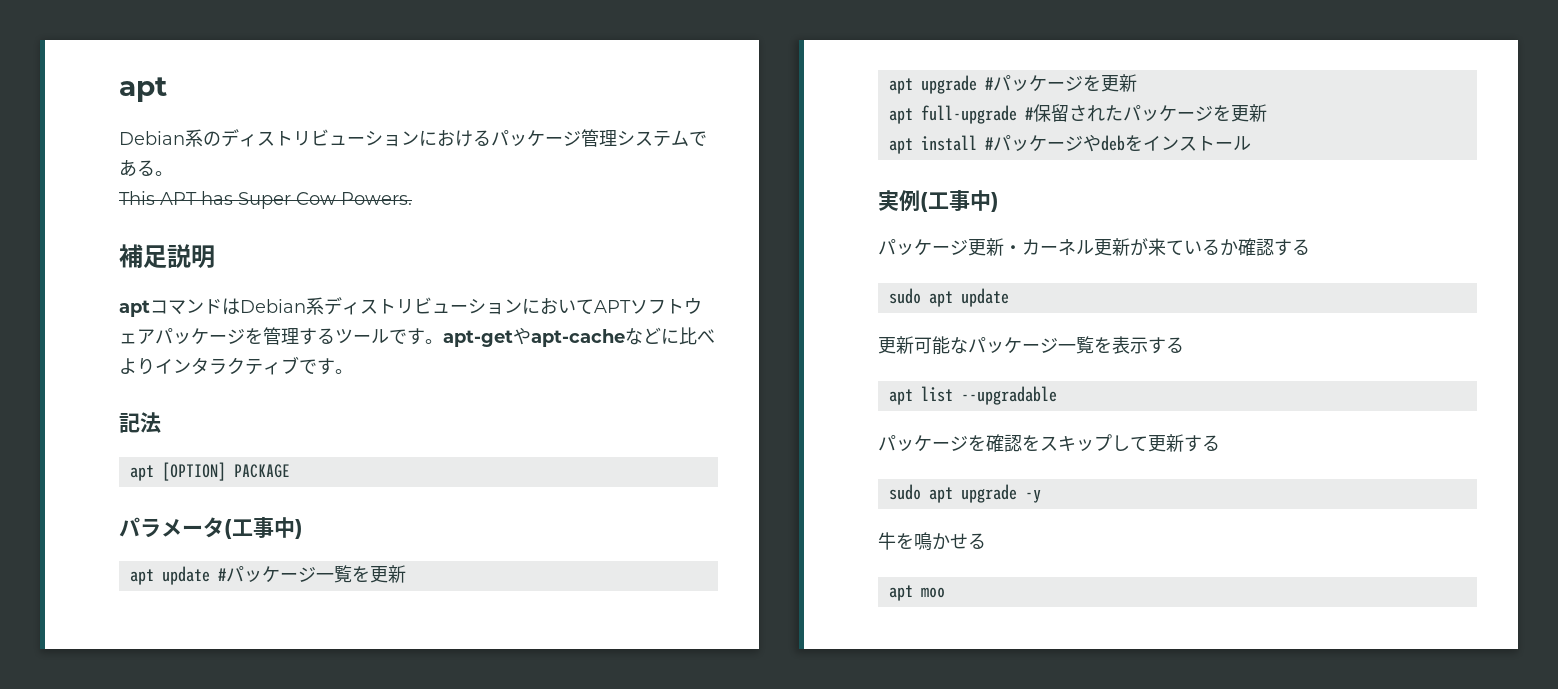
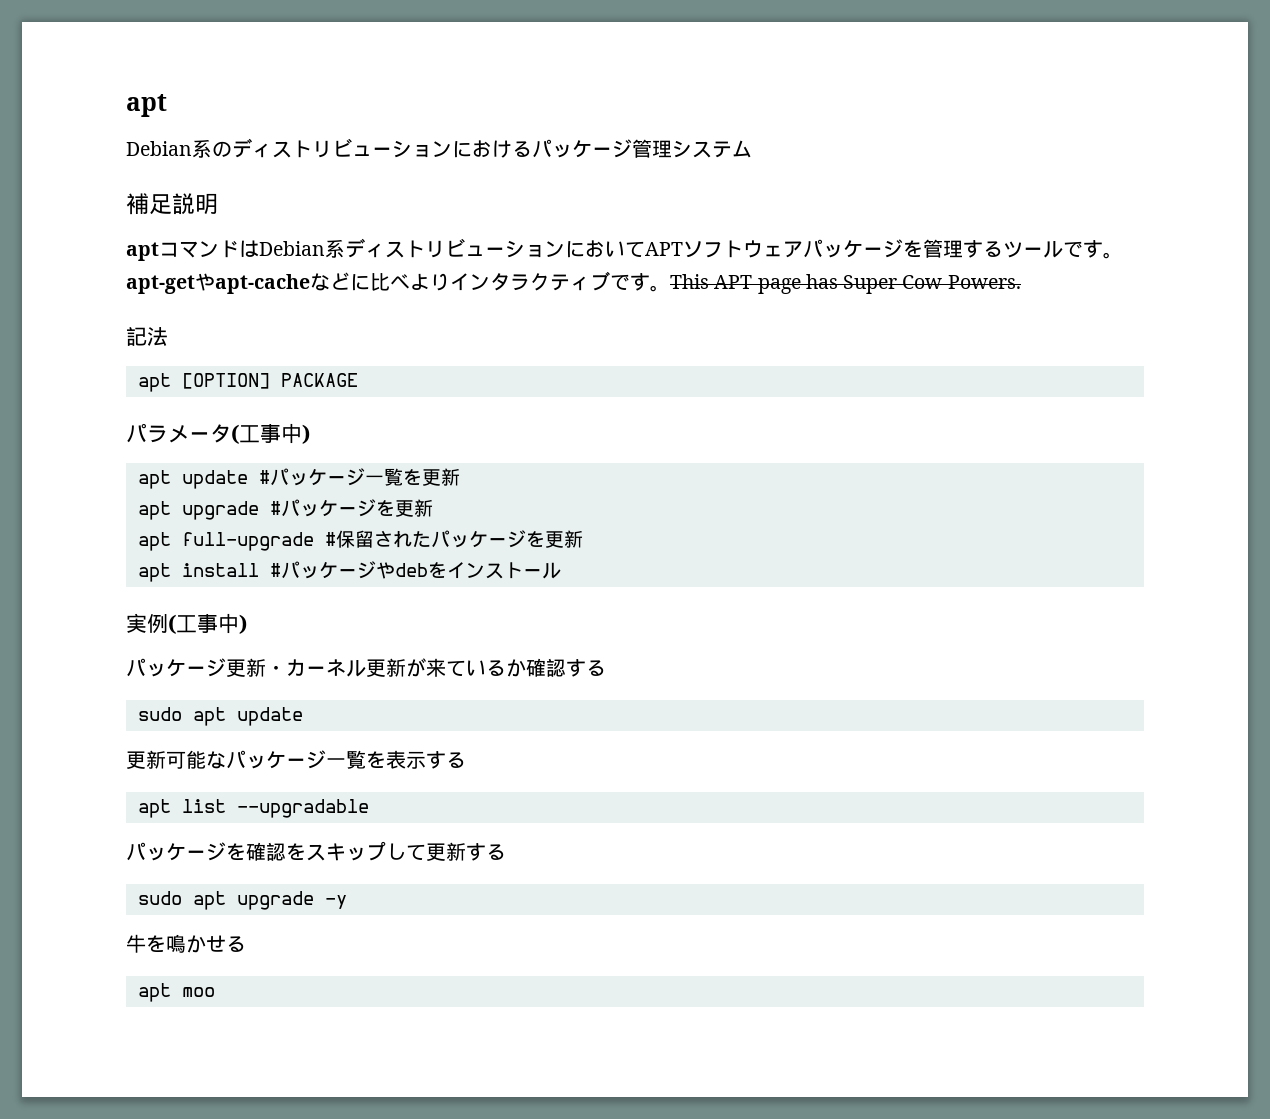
[689,131,707,146] [119,159,173,177] [119,191,412,209] である。 // This APT has Super Cow Powers. -> (752, 149) none
(353, 371) none -> [670,274,1021,294] This APT page has Super Cow Powers.

